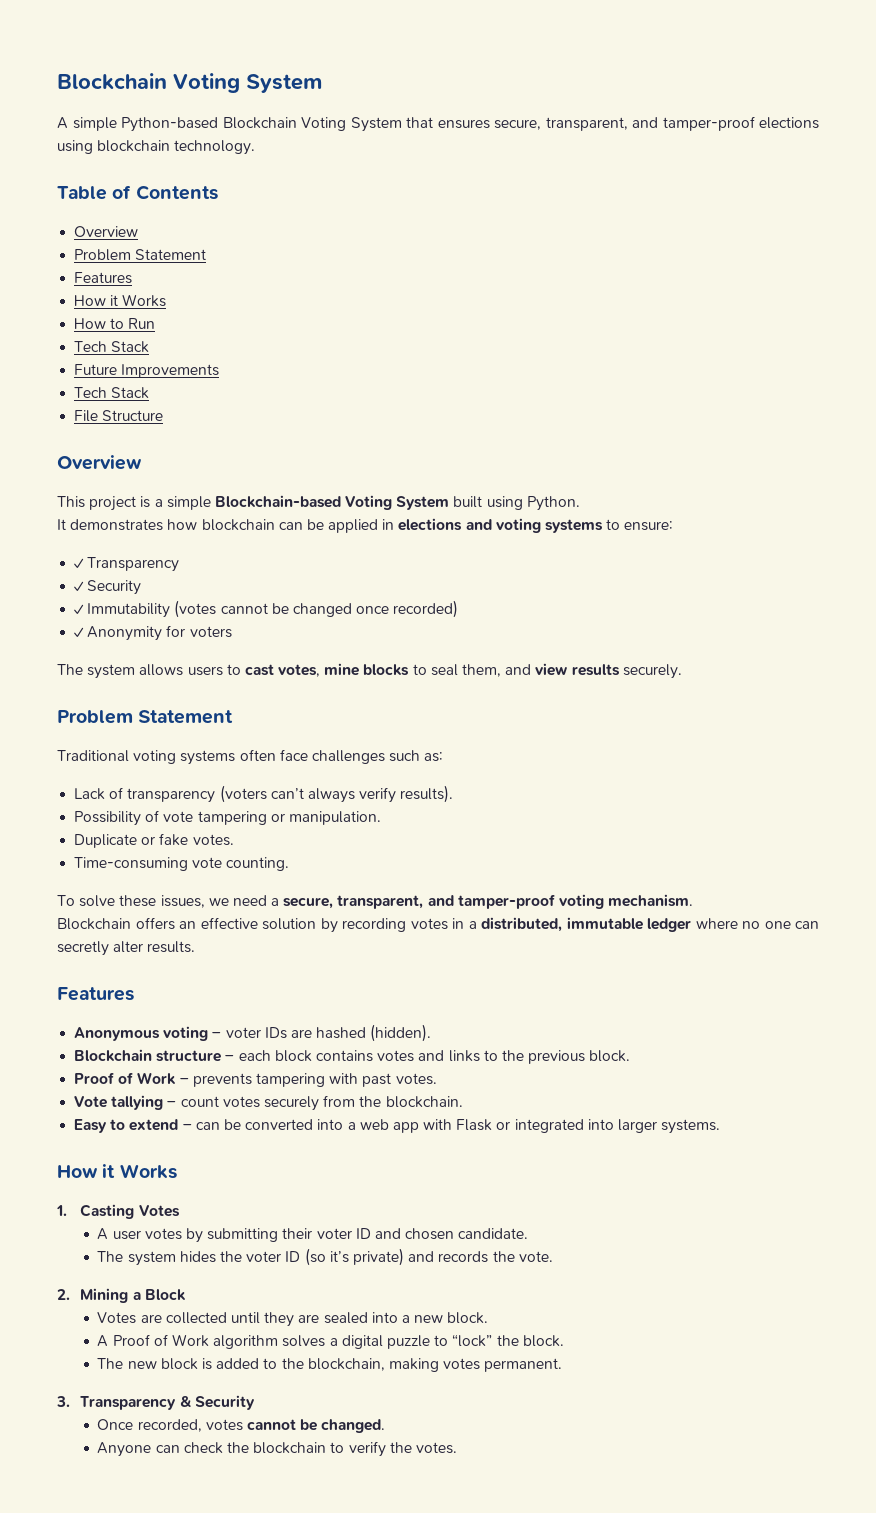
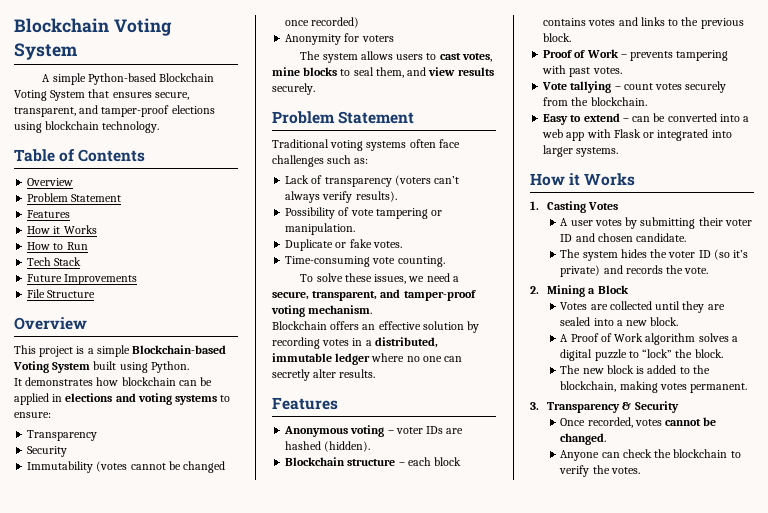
[74,387,150,399] // Tech Stack -> (138, 279) none
[74,558,85,569] ✓ -> (51, 415) none
[74,580,142,595] [74,604,85,615] ✓ Security // ✓ -> [27,446,68,457] Security //
[74,627,85,638] ✓ -> (360, 22) none

